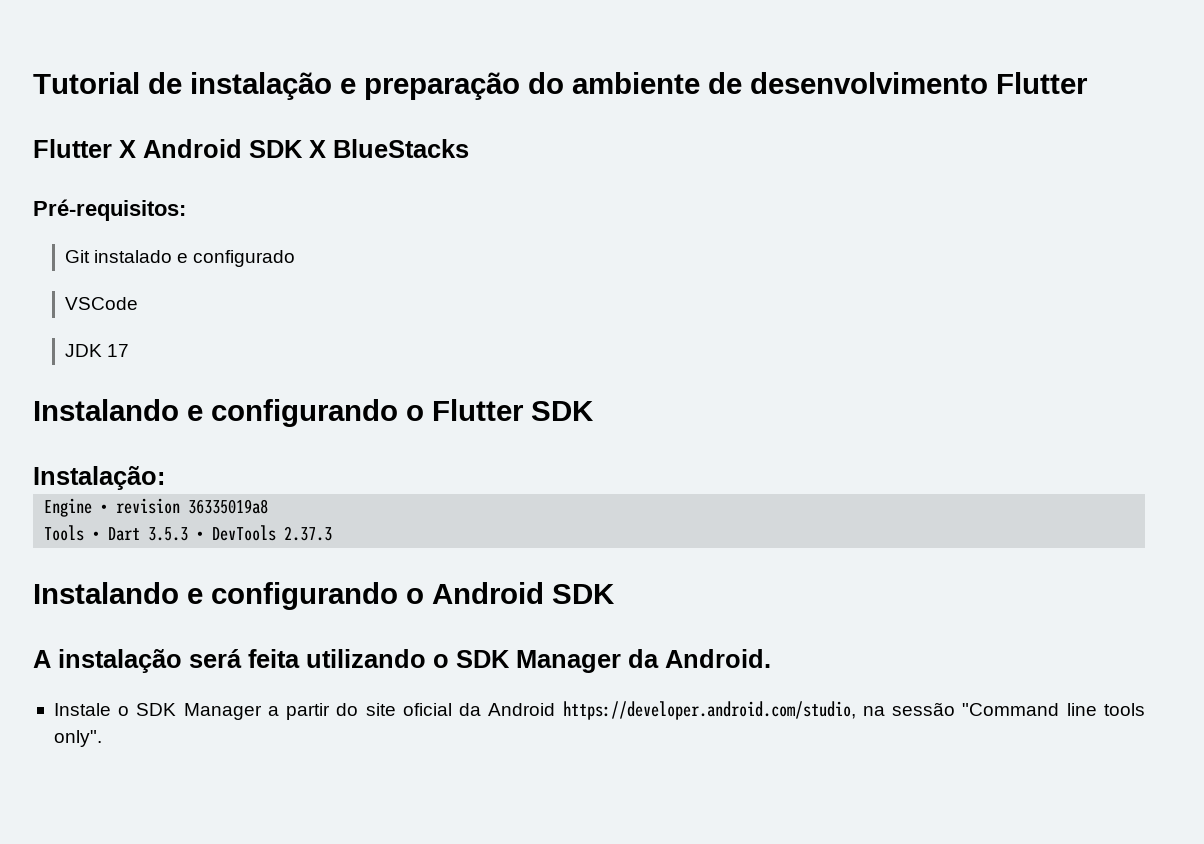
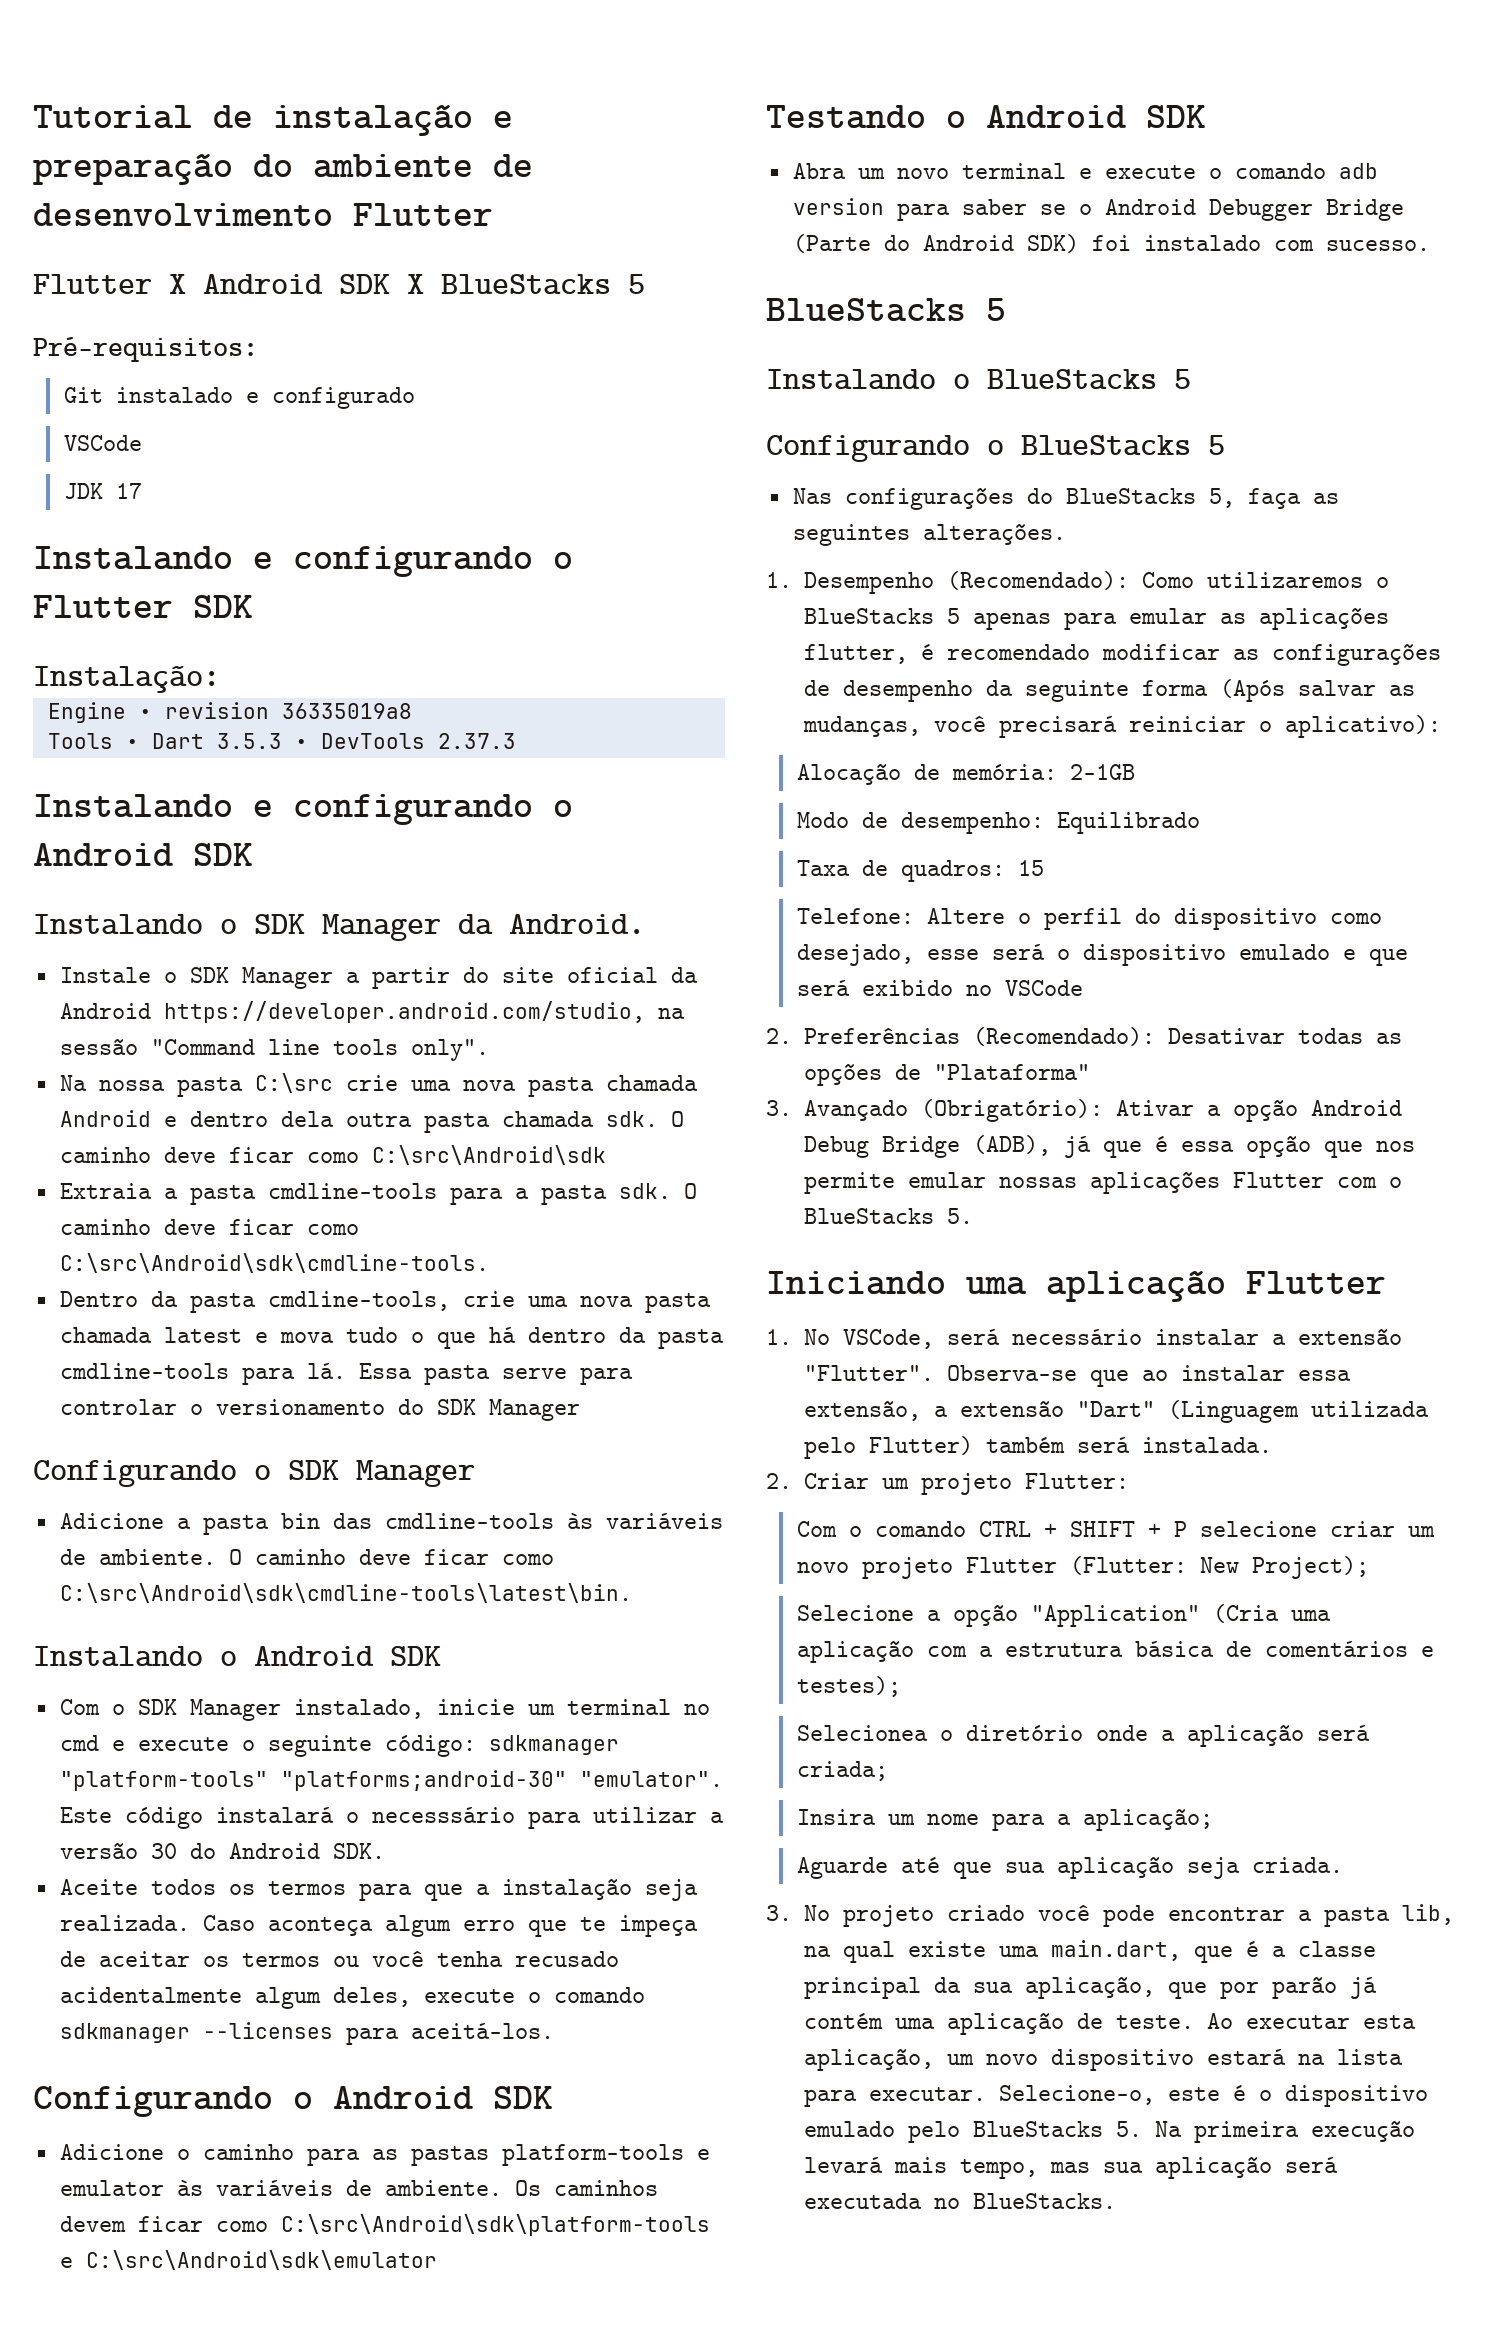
(469, 148) none -> [628,274,645,294] 5
[33,649,426,673] A instalação será feita utilizando -> [33,914,203,935] Instalando
(102, 738) none -> [59,1073,698,1097] [59,1110,684,1133] [59,1145,606,1165] [59,1183,697,1205] [59,1219,359,1235] [59,1253,489,1273] [59,1291,711,1313] [59,1327,724,1349] [59,1363,633,1385] [59,1399,580,1421] [33,1460,475,1487] [59,1513,723,1535] [59,1549,554,1565] [59,1583,632,1603] [33,1646,441,1667] [59,1699,710,1721] [59,1735,619,1757] [59,1770,723,1791] [59,1807,724,1829] [59,1843,385,1859] [59,1879,698,1901] [59,1915,698,1937] [59,1950,619,1967] [59,1987,645,2009] [59,2022,554,2045] [33,2086,553,2117] [59,2144,710,2166] [59,2180,658,2196] [59,2214,710,2236] [59,2250,437,2270] [766,105,1206,129] [792,163,1378,179] [792,198,1404,221] [792,234,1430,253] [766,298,1006,322] [766,369,1191,390] [766,435,1225,462] [792,488,1339,510] [792,524,1066,546] [766,571,1390,594] [804,608,1390,630] [804,644,1442,666] [804,679,1416,702] [803,715,1442,738] [796,764,1135,785] [796,812,1200,834] [796,860,1044,882] [796,908,1382,930] [796,944,1408,966] [796,980,1083,996] [766,1027,1403,1046] [804,1064,1091,1086] [766,1099,1403,1122] [804,1135,1416,1158] [804,1172,1403,1194] [804,1208,974,1224] [766,1271,1386,1302] [766,1329,1403,1349] [804,1365,1352,1387] [804,1400,1430,1423] [804,1436,1273,1459] [766,1473,1130,1495] [796,1521,1435,1537] [796,1556,1369,1579] [796,1604,1331,1627] [796,1641,1434,1663] [796,1676,901,1697] [796,1725,1370,1747] [796,1761,888,1781] [796,1809,1213,1831] [796,1857,1343,1879] [766,1904,1455,1927] [804,1940,1377,1963] [804,1977,1378,1999] [804,2013,1417,2035] [804,2049,1404,2071] [804,2085,1429,2107] [804,2121,1416,2143] [804,2157,1339,2179] [804,2193,1117,2209] // Na nossa pasta C:\src crie uma nova pasta chamada Android e dentro dela outra pasta chamada sdk. O caminho deve ficar como C:\src\Android\sdk // Extraia a pasta cmdline-tools para a pasta sdk. O caminho deve ficar como C:\src\Android\sdk\cmdline-tools. // Dentro da pasta cmdline-tools, crie uma nova pasta chamada latest e mova tudo o que há dentro da pasta cmdline-tools para lá. Essa pasta serve para controlar o versionamento do SDK Manager // Configurando o SDK Manager // Adicione a pasta bin das cmdline-tools às variáveis de ambiente. O caminho deve ficar como C:\src\Android\sdk\cmdline-tools\latest\bin. // Instalando o Android SDK // Com o SDK Manager instalado, inicie um terminal no cmd e execute o seguinte código: sdkmanager "platform-tools" "platforms;android-30" "emulator". Este código instalará o necesssário para utilizar a versão 30 do Android SDK. // Aceite todos os termos para que a instalação seja realizada. Caso aconteça algum erro que te impeça de aceitar os termos ou você tenha recusado acidentalmente algum deles, execute o comando sdkmanager --licenses para aceitá-los. // Configurando o Android SDK // Adicione o caminho para as pastas platform-tools e emulator às variáveis de ambiente. Os caminhos devem ficar como C:\src\Android\sdk\platform-tools e C:\src\Android\sdk\emulator // Testando o Android SDK // Abra um novo terminal e execute o comando adb version para saber se o Android Debugger Bridge (Parte do Android SDK) foi instalado com sucesso. // BlueStacks 5 // Instalando o BlueStacks 5 // Configurando o BlueStacks 5 // Nas configurações do BlueStacks 5, faça as seguintes alterações. // 1. Desempenho (Recomendado): Como utilizaremos o BlueStacks 5 apenas para emular as aplicações flutter, é recomendado modificar as configurações de desempenho da seguinte forma (Após salvar as mudanças, você precisará reiniciar o aplicativo): // Alocação de memória: 2-1GB // Modo de desempenho: Equilibrado // Taxa de quadros: 15 // Telefone: Altere o perfil do dispositivo como desejado, esse será o dispositivo emulado e que será exibido no VSCode // 2. Preferências (Recomendado): Desativar todas as opções de "Plataforma" // 3. Avançado (Obrigatório): Ativar a opção Android Debug Bridge (ADB), já que é essa opção que nos permite emular nossas aplicações Flutter com o BlueStacks 5. // Iniciando uma aplicação Flutter // 1. No VSCode, será necessário instalar a extensão "Flutter". Observa-se que ao instalar essa extensão, a extensão "Dart" (Linguagem utilizada pelo Flutter) também será instalada. // 2. Criar um projeto Flutter: // Com o comando CTRL + SHIFT + P selecione criar um novo projeto Flutter (Flutter: New Project); // Selecione a opção "Application" (Cria uma aplicação com a estrutura básica de comentários e testes); // Selecionea o diretório onde a aplicação será criada; // Insira um nome para a aplicação; // Aguarde até que sua aplicação seja criada. // 3. No projeto criado você pode encontrar a pasta lib, na qual existe uma main.dart, que é a classe principal da sua aplicação, que por parão já contém uma aplicação de teste. Ao executar esta aplicação, um novo dispositivo estará na lista para executar. Selecione-o, este é o dispositivo emulado pelo BlueStacks 5. Na primeira execução levará mais tempo, mas sua aplicação será executada no BlueStacks.

